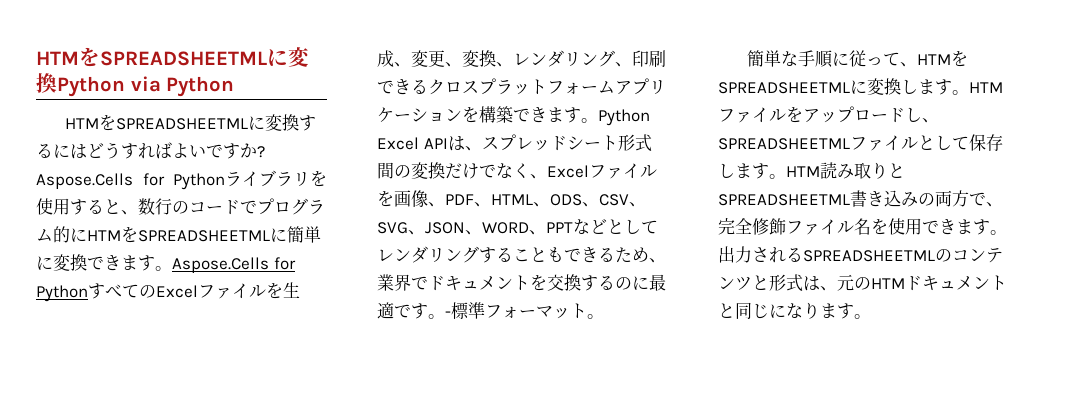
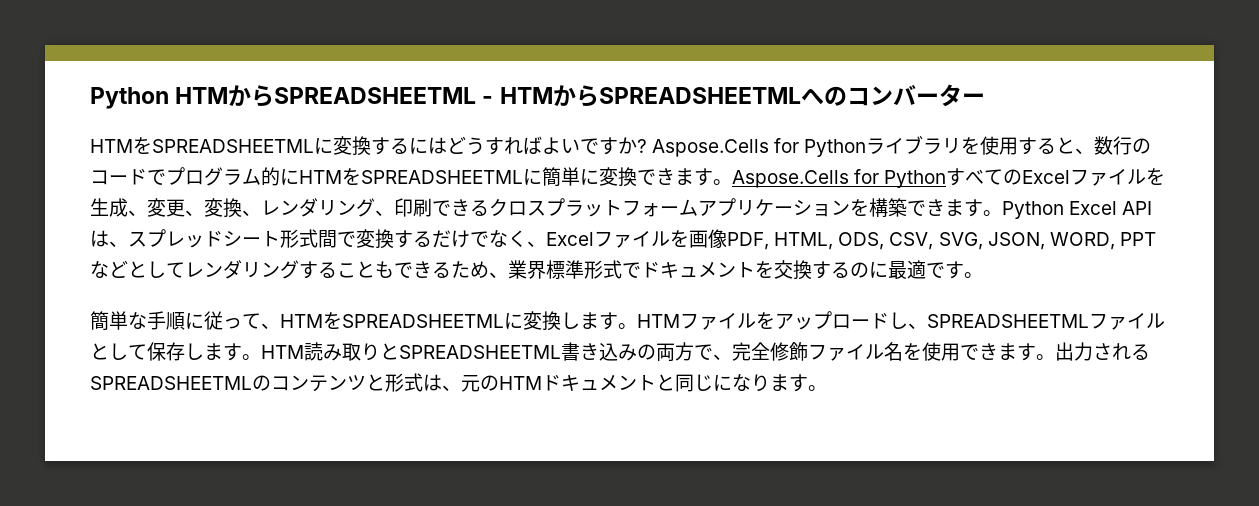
[36,47,310,67] [36,73,235,97] HTMをSPREADSHEETMLに変換Python via Python -> [90,84,985,109] Python HTMからSPREADSHEETML - HTMからSPREADSHEETMLへのコンバーター
[394,162,445,179] の変換 -> [337,229,432,249] で変換する
[428,194,646,207] [377,222,546,235] 、PDF、HTML、ODS、CSV、SVG、JSON、WORD、 -> [727,232,1115,250] PDF, HTML, ODS, CSV, SVG, JSON, WORD,
(411, 282) none -> [546,260,622,279] 標準形式
[445,302,604,319] -標準フォーマット。 -> (983, 275) none

